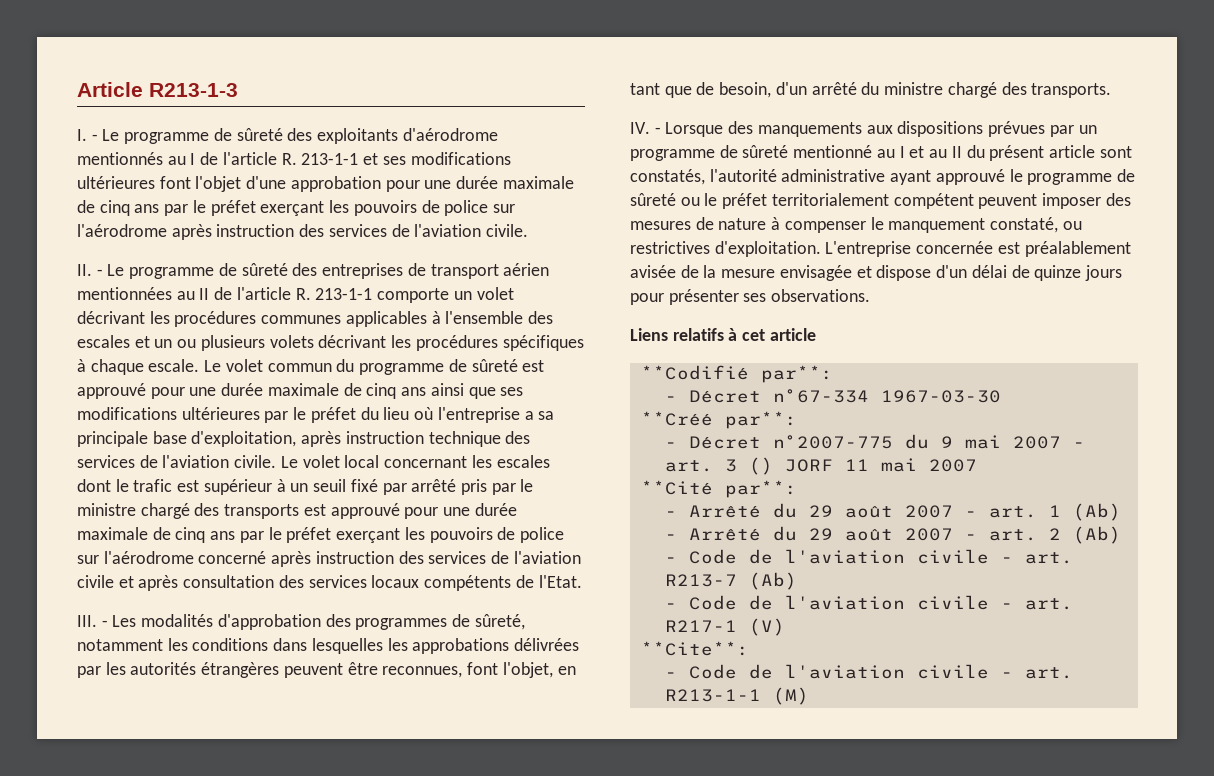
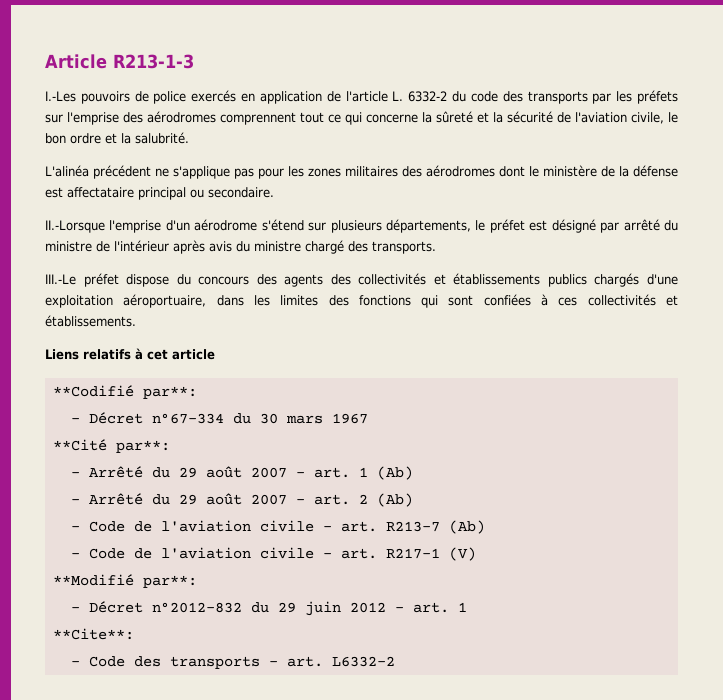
[77,128,498,144] [77,152,511,165] [77,176,574,192] [77,200,515,216] [77,224,529,240] [77,263,550,279] [77,287,514,303] [77,311,554,327] [77,335,584,351] [77,359,545,375] [77,383,524,399] [77,407,555,423] [77,431,531,447] [77,455,550,468] [77,479,534,495] [77,503,517,519] [77,527,564,543] [77,551,581,567] [77,575,582,591] [77,614,525,630] [77,638,580,654] [77,662,576,678] [630,82,857,98] I. - Le programme de sûreté des exploitants d'aérodrome mentionnés au I de l'article R. 213-1-1 et ses modifications ultérieures font l'objet d'une approbation pour une durée maximale de cinq ans par le préfet exerçant les pouvoirs de police sur l'aérodrome après instruction des services de l'aviation civile. // II. - Le programme de sûreté des entreprises de transport aérien mentionnées au II de l'article R. 213-1-1 comporte un volet décrivant les procédures communes applicables à l'ensemble des escales et un ou plusieurs volets décrivant les procédures spécifiques à chaque escale. Le volet commun du programme de sûreté est approuvé pour une durée maximale de cinq ans ainsi que ses modifications ultérieures par le préfet du lieu où l'entreprise a sa principale base d'exploitation, après instruction technique des services de l'aviation civile. Le volet local concernant les escales dont le trafic est supérieur à un seuil fixé par arrêté pris par le ministre chargé des transports est approuvé pour une durée maximale de cinq ans par le préfet exerçant les pouvoirs de police sur l'aérodrome concerné après instruction des services de l'aviation civile et après consultation des services locaux compétents de l'Etat. // III. - Les modalités d'approbation des programmes de sûreté, notamment les conditions dans lesquelles les approbations délivrées par les autorités étrangères peuvent être reconnues, font l'objet, en tant que de besoin, d'un arrêté -> [45,90,678,104] [45,111,678,125] [45,132,189,144] [45,165,678,179] [45,187,274,200] [45,219,679,233] [45,240,232,254] I.-Les pouvoirs de police exercés en application de l'article L. 6332-2 du code des transports par les préfets sur l'emprise des aérodromes comprennent tout ce qui concerne la sûreté et la sécurité de l'aviation civile, le bon ordre et la salubrité. // L'alinéa précédent ne s'applique pas pour les zones militaires des aérodromes dont le ministère de la défense est affectataire principal ou secondaire. // II.-Lorsque l'emprise d'un aérodrome s'étend sur plusieurs départements, le préfet est désigné par arrêté du ministre de l'intérieur après avis
[630,121,1097,137] [630,145,1132,161] [630,169,1136,185] [630,193,1131,209] [630,217,1082,233] [630,241,1131,257] [630,265,1122,281] [630,289,871,305] IV. - Lorsque des manquements aux dispositions prévues par un programme de sûreté mentionné au I et au II du présent article sont constatés, l'autorité administrative ayant approuvé le programme de sûreté ou le préfet territorialement compétent peuvent imposer des mesures de nature à compenser le manquement constaté, ou restrictives d'exploitation. L'entreprise concernée est préalablement avisée de la mesure envisagée et dispose d'un délai de quinze jours pour présenter ses observations. -> [45,273,679,287] [45,294,678,308] [45,315,136,327] III.-Le préfet dispose du concours des agents des collectivités et établissements publics chargés d'une exploitation aéroportuaire, dans les limites des fonctions qui sont confiées à ces collectivités et établissements.
[880,390,1001,403] [640,411,797,429] [664,434,1085,449] [664,457,977,475] 1967-03-30 // **Créé par**: // - Décret n°2007-775 du 9 mai 2007 - art. 3 () JORF 11 mai 2007 -> [232,413,368,424] du 30 mars 1967
[640,641,749,656] [664,664,1073,679] [664,687,809,705] **Cite**: // - Code de l'aviation civile - art. R213-1-1 (M) -> [52,574,197,588] [70,601,467,616] [52,628,134,640] [70,656,395,669] **Modifié par**: // - Décret n°2012-832 du 29 juin 2012 - art. 1 // **Cite**: // - Code des transports - art. L6332-2

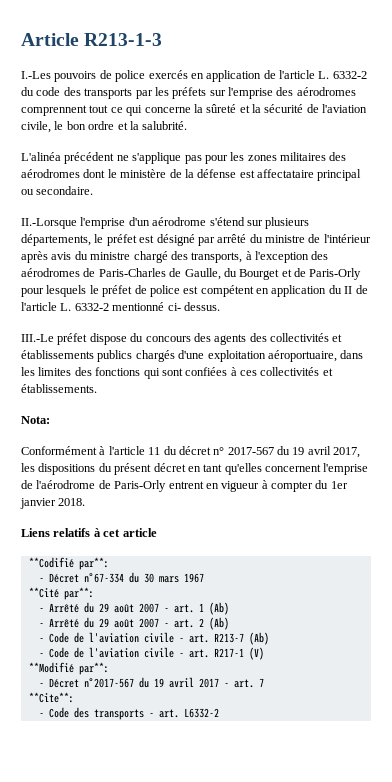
[372,241,436,254] transports. -> [191,251,329,263] [21,268,362,280] [21,285,368,297] [21,302,220,311] transports, à l'exception des aérodromes de Paris-Charles de Gaulle, du Bourget et de Paris-Orly pour lesquels le préfet de police est compétent en application du II de l'article L. 6332-2 mentionné ci- dessus.
(136, 321) none -> [21,416,50,424] [21,446,361,458] [21,463,369,475] [21,480,348,492] [20,498,86,509] // Nota: // Conformément à l'article 11 du décret n° 2017-567 du 19 avril 2017, les dispositions du présent décret en tant qu'elles concernent l'emprise de l'aérodrome de Paris-Orly entrent en vigueur à compter du 1er janvier 2018.
[151,601,467,616] n°2012-832 du 29 juin 2012 - art. 1 -> [83,677,264,688] n°2017-567 du 19 avril 2017 - art. 7

